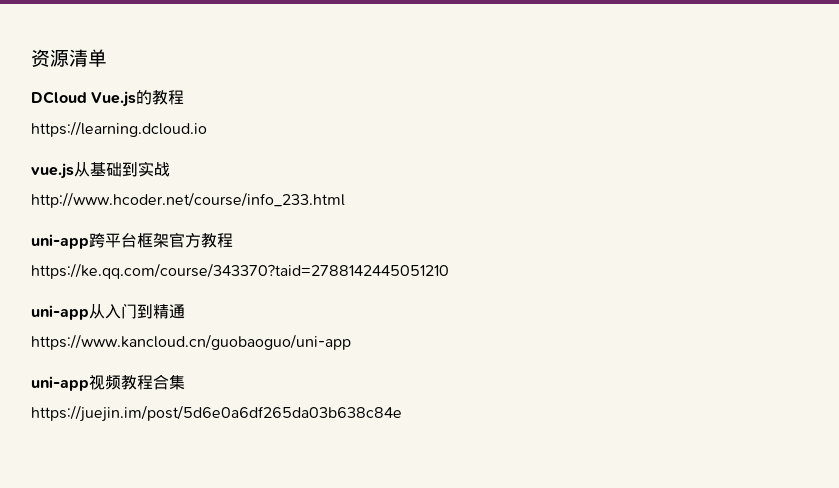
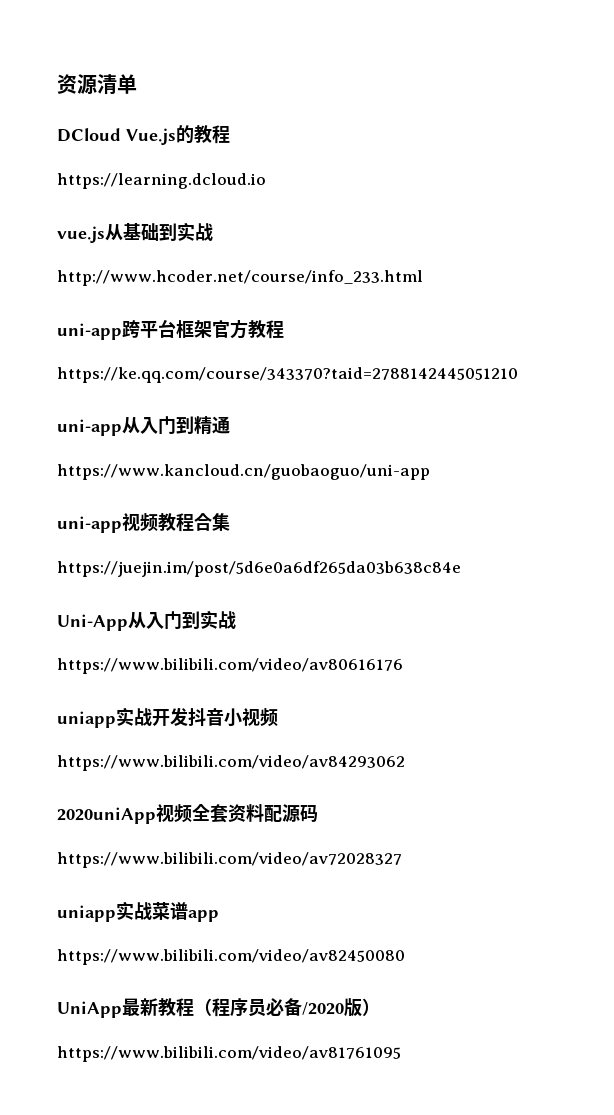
(402, 413) none -> [57,610,236,631] [57,658,403,674] [57,707,278,728] [57,755,405,771] [57,804,318,824] [57,852,402,868] [57,901,219,922] [57,949,405,965] [57,998,380,1018] [57,1046,401,1062] // Uni-App从入门到实战 // https://www.bilibili.com/video/av80616176 // uniapp实战开发抖音小视频 // https://www.bilibili.com/video/av84293062 // 2020uniApp视频全套资料配源码 // https://www.bilibili.com/video/av72028327 // uniapp实战菜谱app // https://www.bilibili.com/video/av82450080 // UniApp最新教程（程序员必备/2020版） // https://www.bilibili.com/video/av81761095

